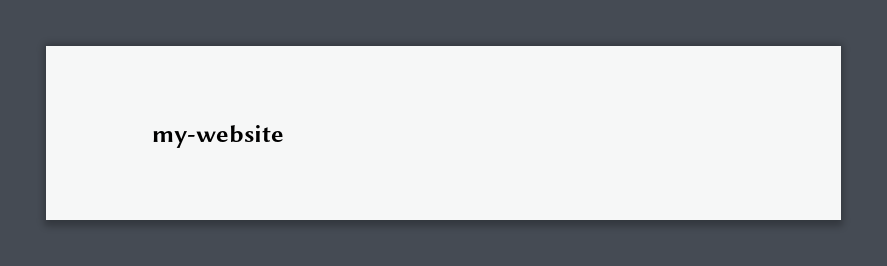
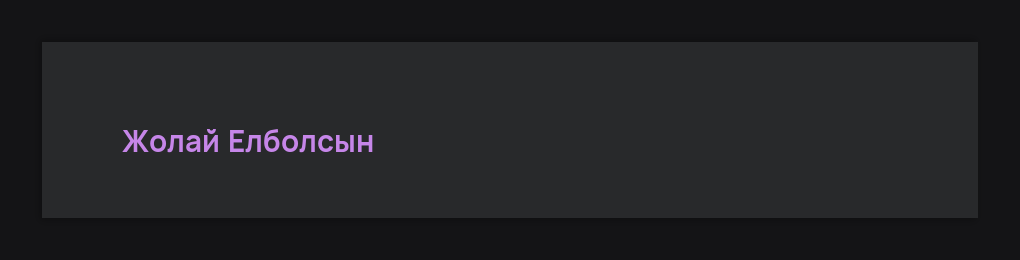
[152,125,284,148] my-website -> [122,128,374,153] Жолай Елболсын

